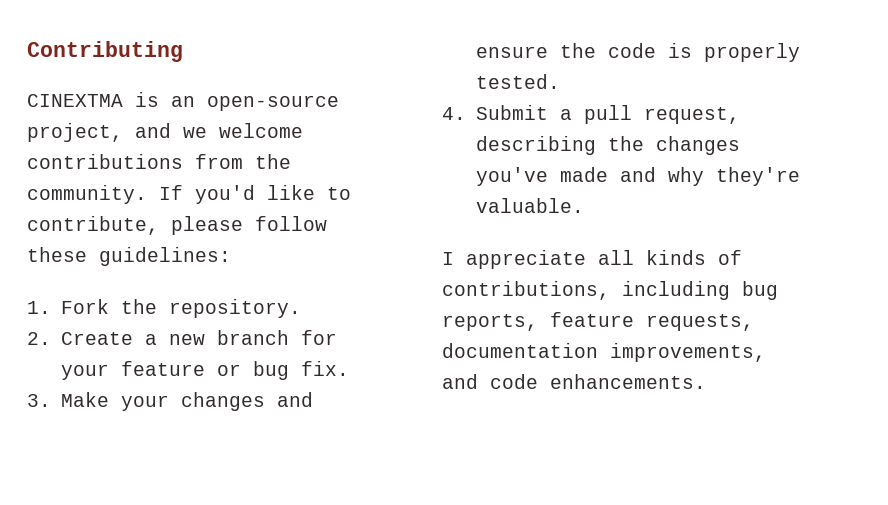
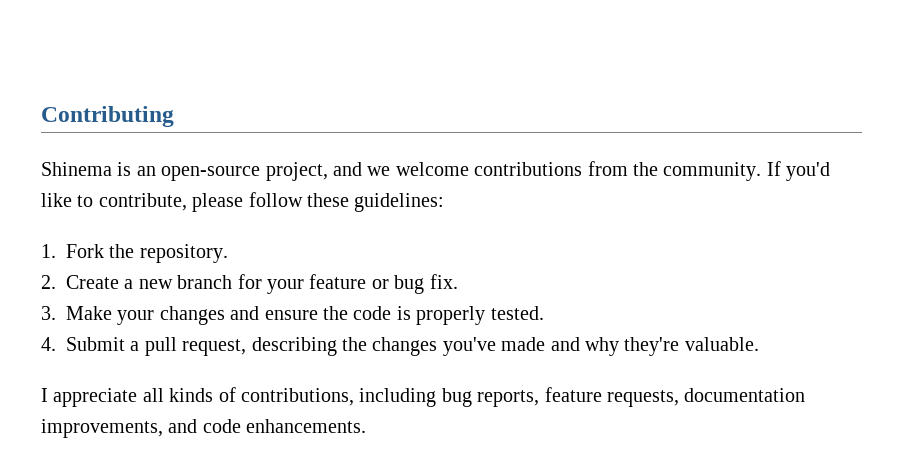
[27,94,123,107] CINEXTMA -> [41,162,112,176] Shinema

